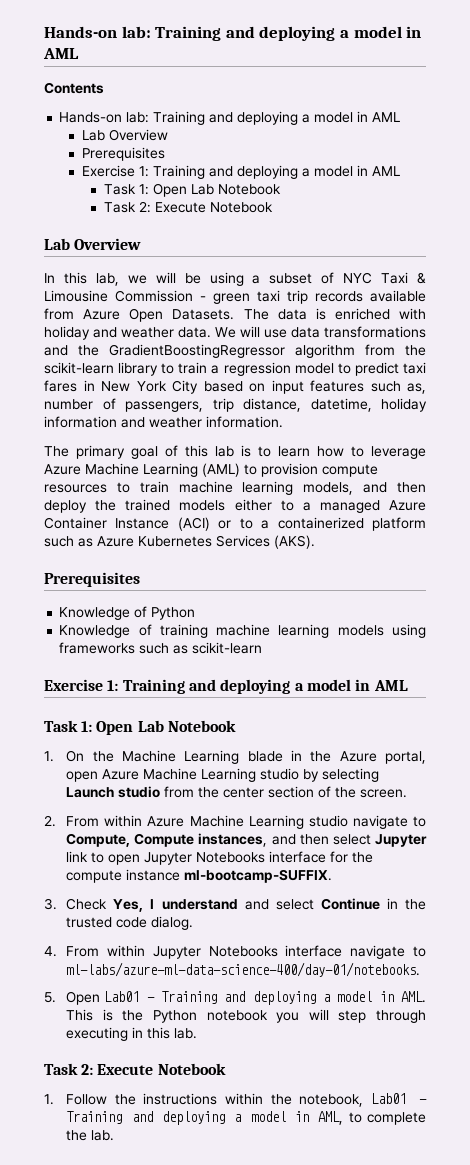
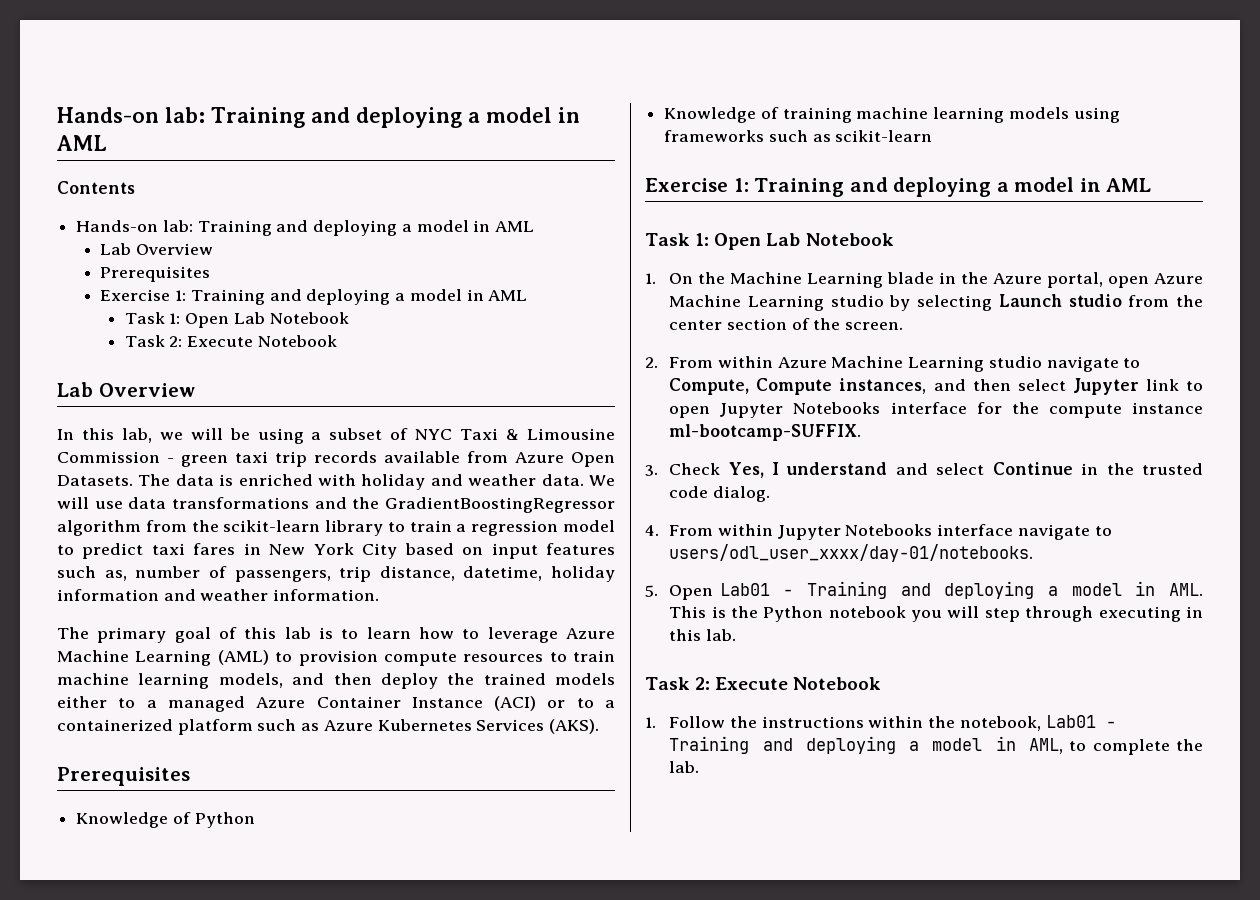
[66,962,421,977] ml-labs/azure-ml-data-science-400/day-01/notebooks. -> [669,544,1034,562] users/odl_user_xxxx/day-01/notebooks.

